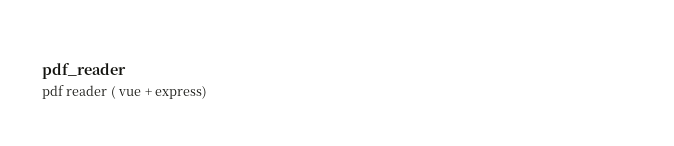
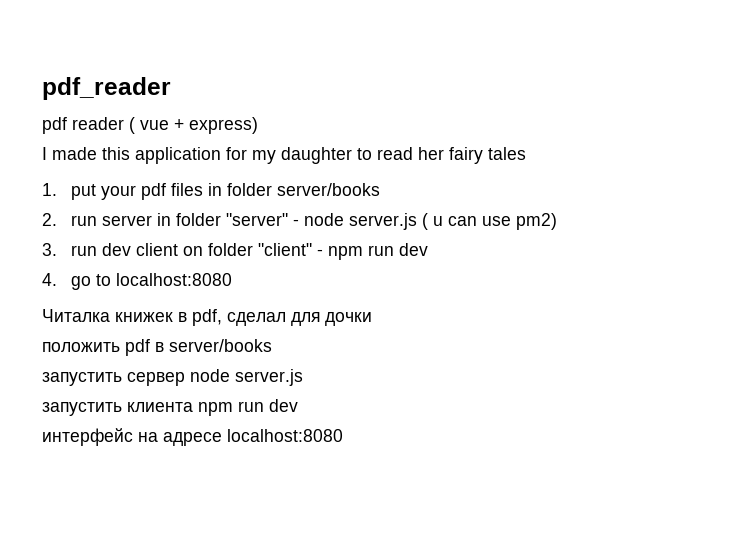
(207, 92) none -> [42,147,526,164] [42,183,381,200] [42,213,558,230] [42,243,429,260] [42,273,233,290] [42,309,372,326] [42,339,272,356] [42,369,303,386] [42,399,298,416] [42,428,343,446] // I made this application for my daughter to read her fairy tales // 1. put your pdf files in folder server/books // 2. run server in folder "server" - node server.js ( u can use pm2) // 3. run dev client on folder "client" - npm run dev // 4. go to localhost:8080 // Читалка книжек в pdf, сделал для дочки // положить pdf в server/books // запустить сервер node server.js // запустить клиента npm run dev // интерфейс на адресе localhost:8080

